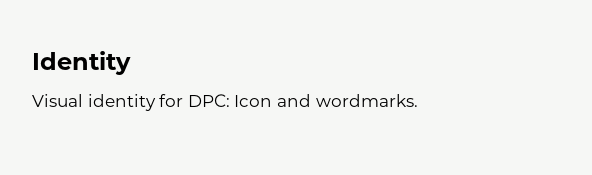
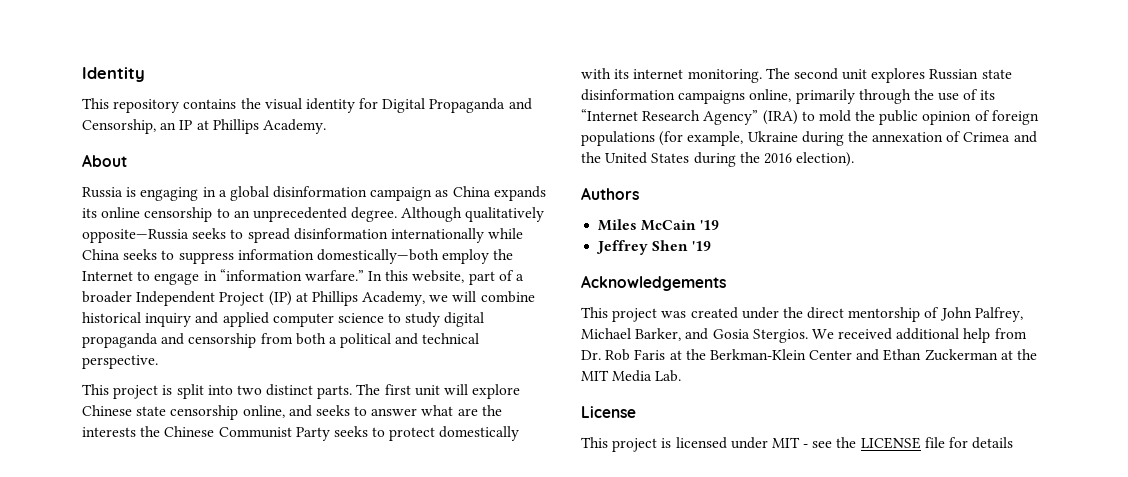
[32,94,418,111] Visual identity for DPC: Icon and wordmarks. -> [82,98,532,113] [82,119,326,134] [82,154,127,167] [82,186,546,201] [82,207,545,222] [82,228,524,243] [82,249,514,264] [82,269,525,285] [82,291,535,306] [82,312,485,327] [82,333,480,348] [82,355,158,369] [82,384,521,399] [82,405,502,420] [82,426,520,441] [581,68,1012,83] [581,89,996,104] [581,109,1039,125] [581,131,1037,146] [581,152,855,167] [581,187,639,200] [598,219,720,231] [596,240,712,255] [581,275,726,291] [581,307,1023,322] [581,328,1027,343] [581,349,1038,361] [581,370,682,382] [581,406,636,418] [581,437,1014,452] This repository contains the visual identity for Digital Propaganda and Censorship, an IP at Phillips Academy. // About // Russia is engaging in a global disinformation campaign as China expands its online censorship to an unprecedented degree. Although qualitatively opposite—Russia seeks to spread disinformation internationally while China seeks to suppress information domestically—both employ the Internet to engage in “information warfare.” In this website, part of a broader Independent Project (IP) at Phillips Academy, we will combine historical inquiry and applied computer science to study digital propaganda and censorship from both a political and technical perspective. // This project is split into two distinct parts. The first unit will explore Chinese state censorship online, and seeks to answer what are the interests the Chinese Communist Party seeks to protect domestically with its internet monitoring. The second unit explores Russian state disinformation campaigns online, primarily through the use of its “Internet Research Agency” (IRA) to mold the public opinion of foreign populations (for example, Ukraine during the annexation of Crimea and the United States during the 2016 election). // Authors // Miles McCain '19 // Jeffrey Shen '19 // Acknowledgements // This project was created under the direct mentorship of John Palfrey, Michael Barker, and Gosia Stergios. We received additional help from Dr. Rob Faris at the Berkman-Klein Center and Ethan Zuckerman at the MIT Media Lab. // License // This project is licensed under MIT - see the LICENSE file for details

